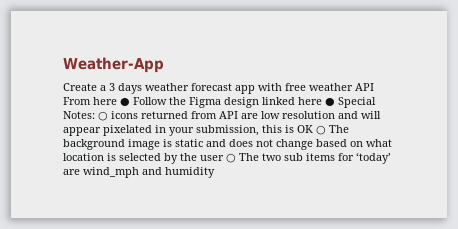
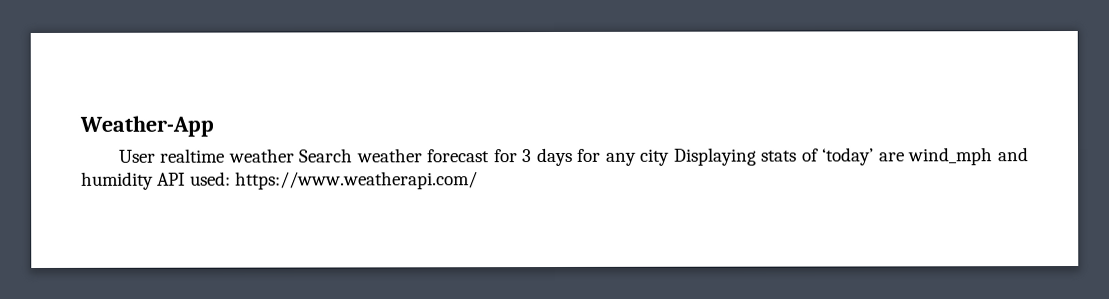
[63,83,374,94] [63,97,376,108] [63,111,381,121] [63,125,349,136] [63,139,392,150] [63,153,354,164] Create a 3 days weather forecast app with free weather API From here ● Follow the Figma design linked here ● Special Notes: ○ icons returned from API are low resolution and will appear pixelated in your submission, this is OK ○ The background image is static and does not change based on what location is selected by the user ○ The two sub items for -> [117,147,819,167] User realtime weather Search weather forecast for 3 days for any city Displaying stats of
(215, 172) none -> [157,171,479,190] API used: https://www.weatherapi.com/

